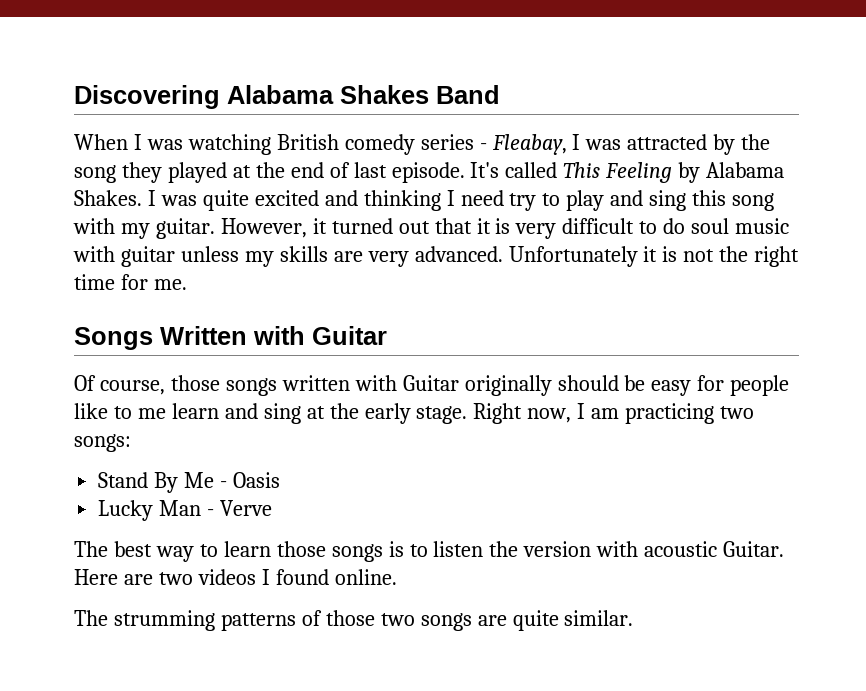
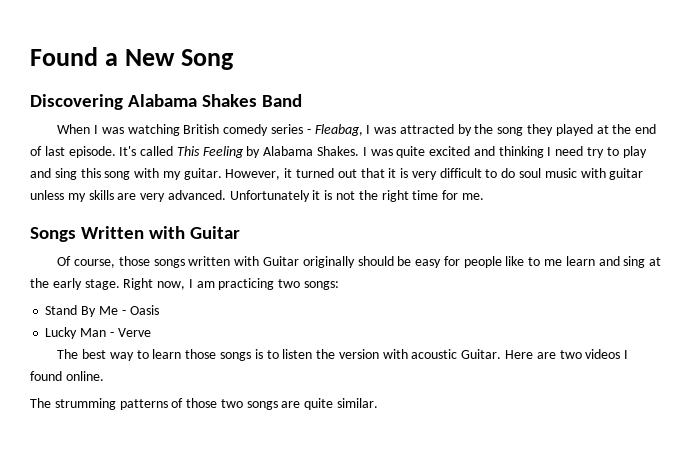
(74, 97) none -> [30,47,234,70] Found a New Song //
[491,134,567,155] Fleabay, -> [314,124,363,136] Fleabag,

